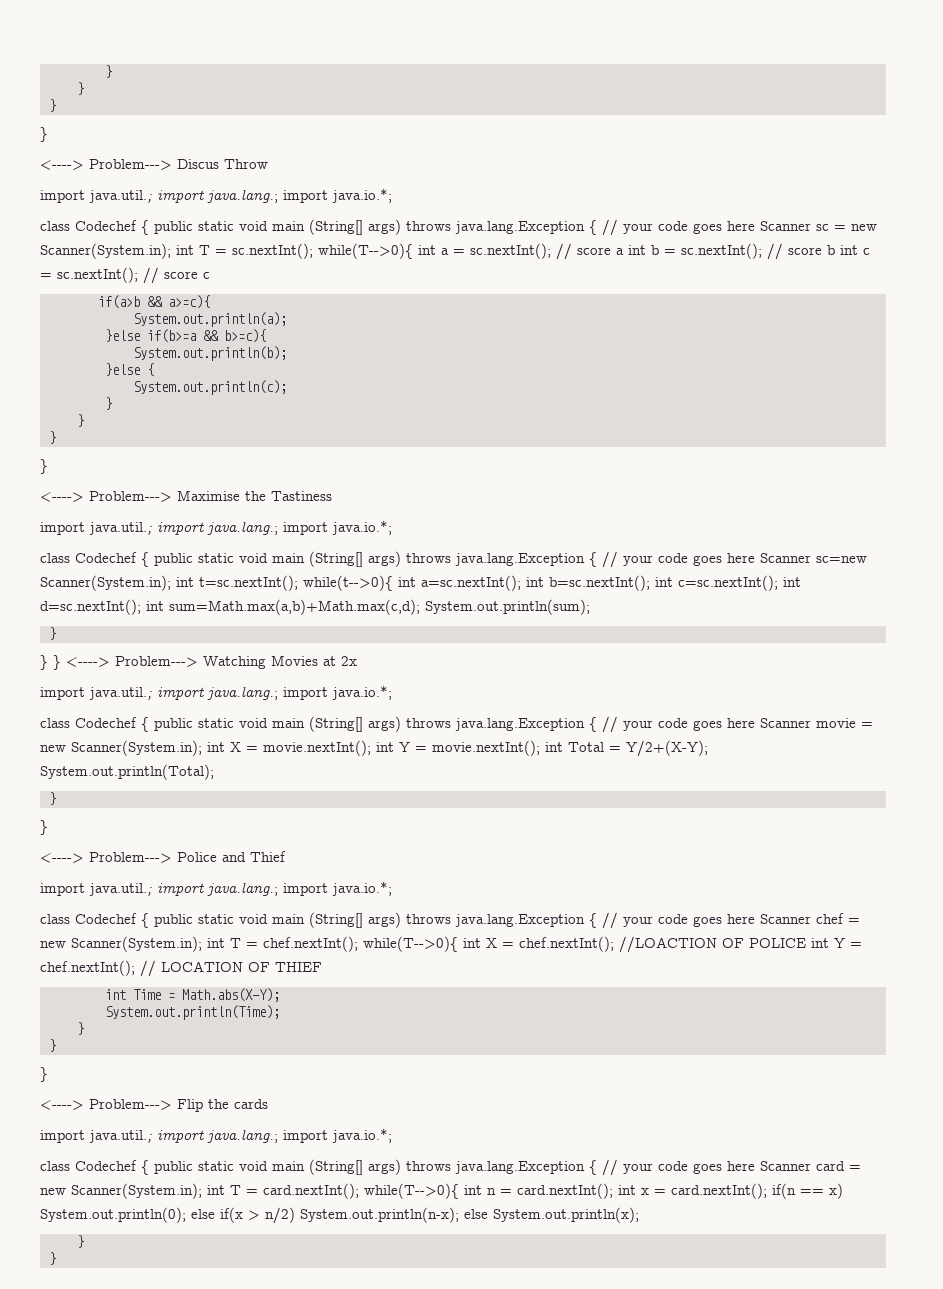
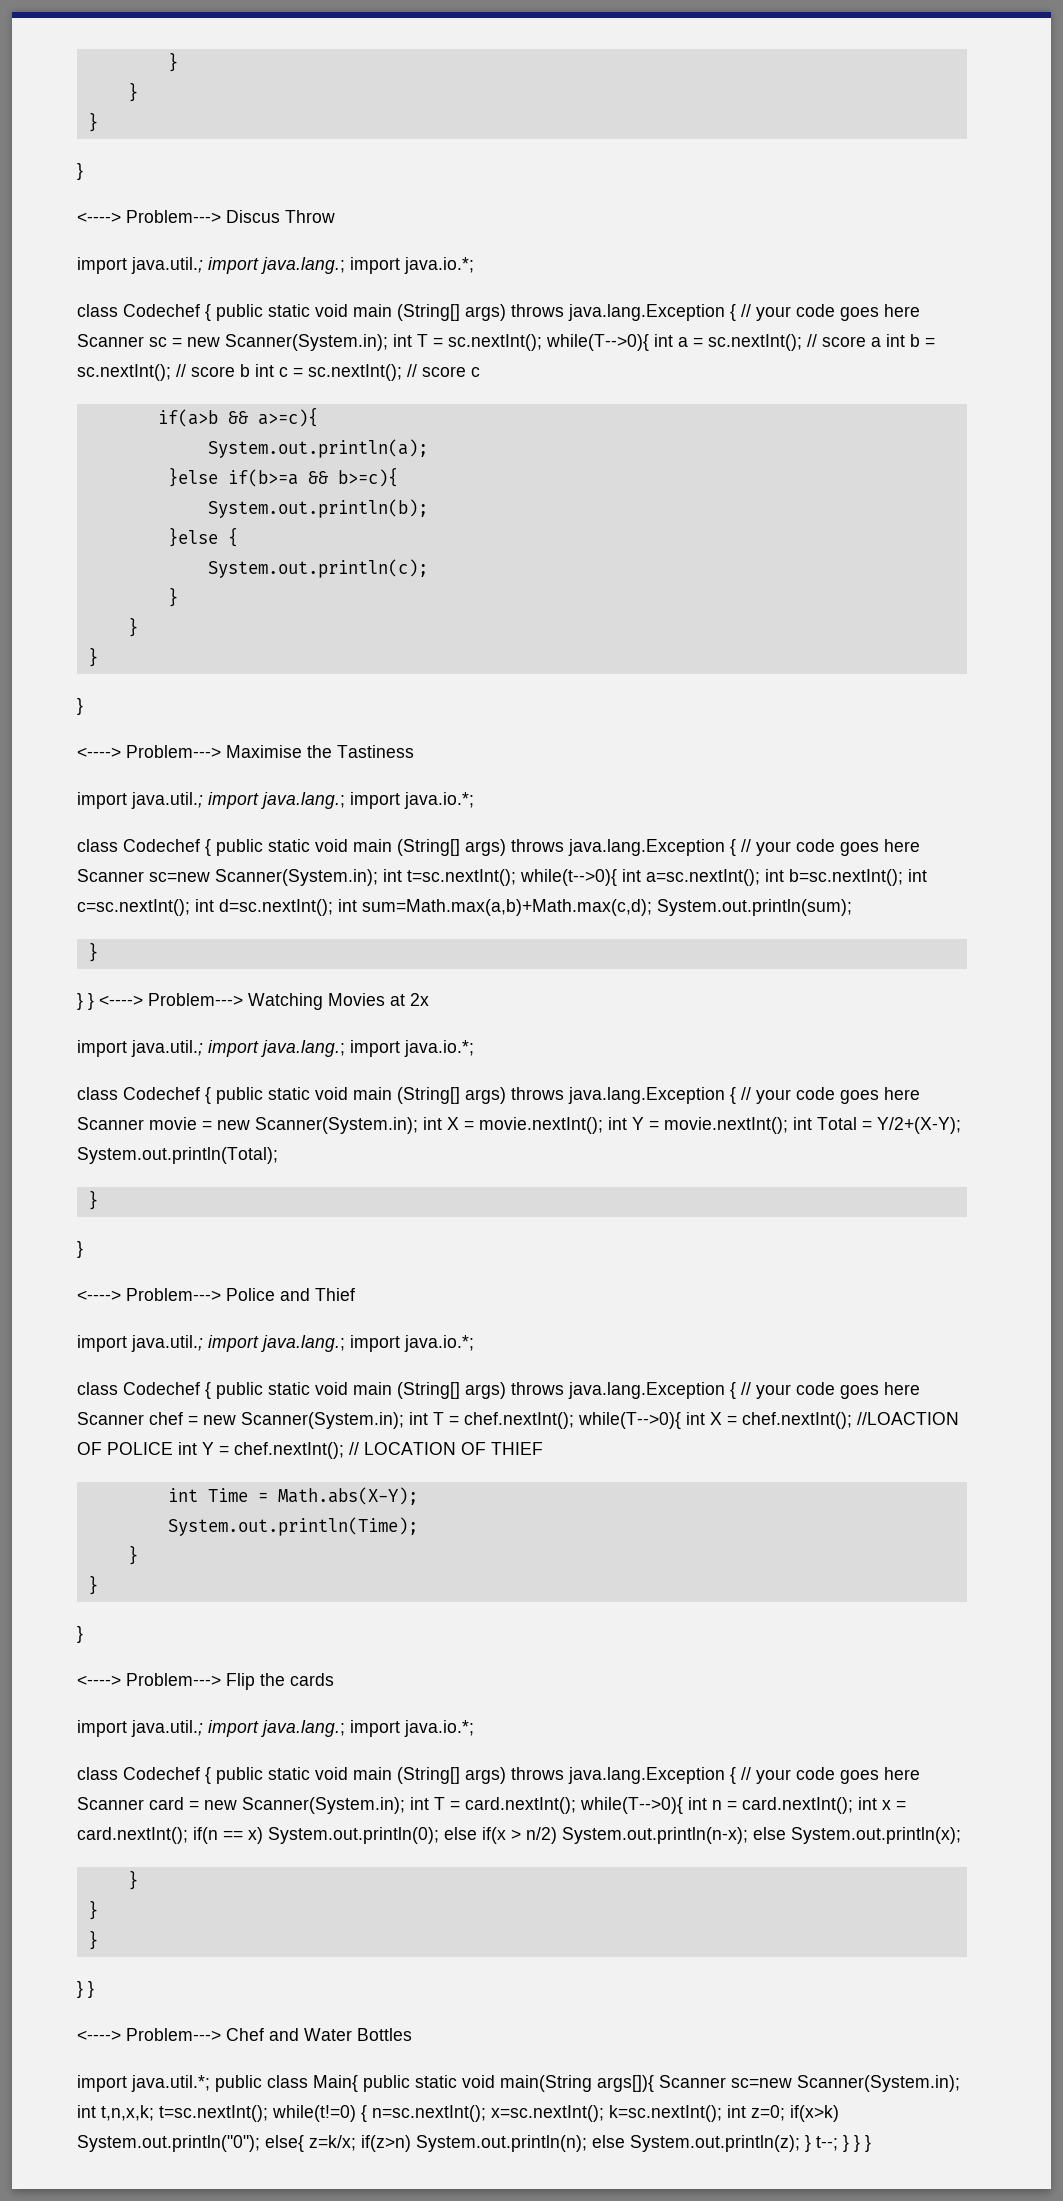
(56, 1258) none -> [87,1930,98,1950] [77,1981,94,1998] [77,2028,412,2041] [77,2075,960,2092] [77,2105,839,2122] [77,2135,871,2152] // } // } } // <----> Problem---> Chef and Water Bottles // import java.util.*; public class Main{ public static void main(String args[]){ Scanner sc=new Scanner(System.in); int t,n,x,k; t=sc.nextInt(); while(t!=0) { n=sc.nextInt(); x=sc.nextInt(); k=sc.nextInt(); int z=0; if(x>k) System.out.println("0"); else{ z=k/x; if(z>n) System.out.println(n); else System.out.println(z); } t--; } } }

